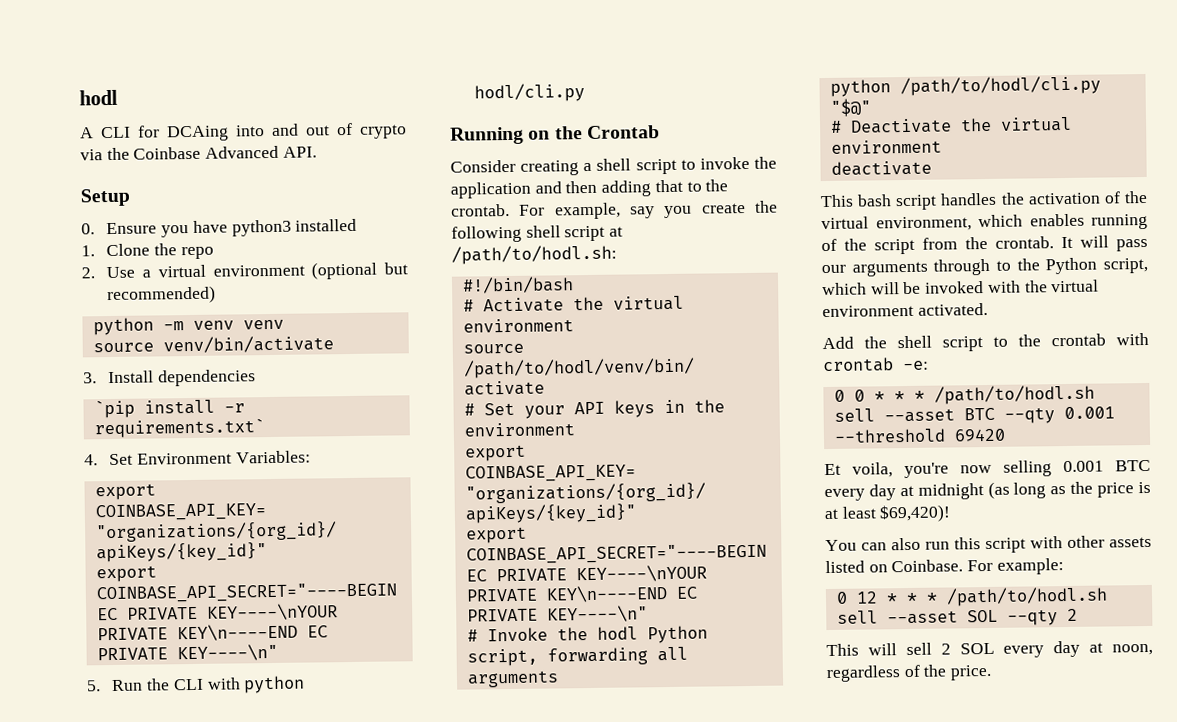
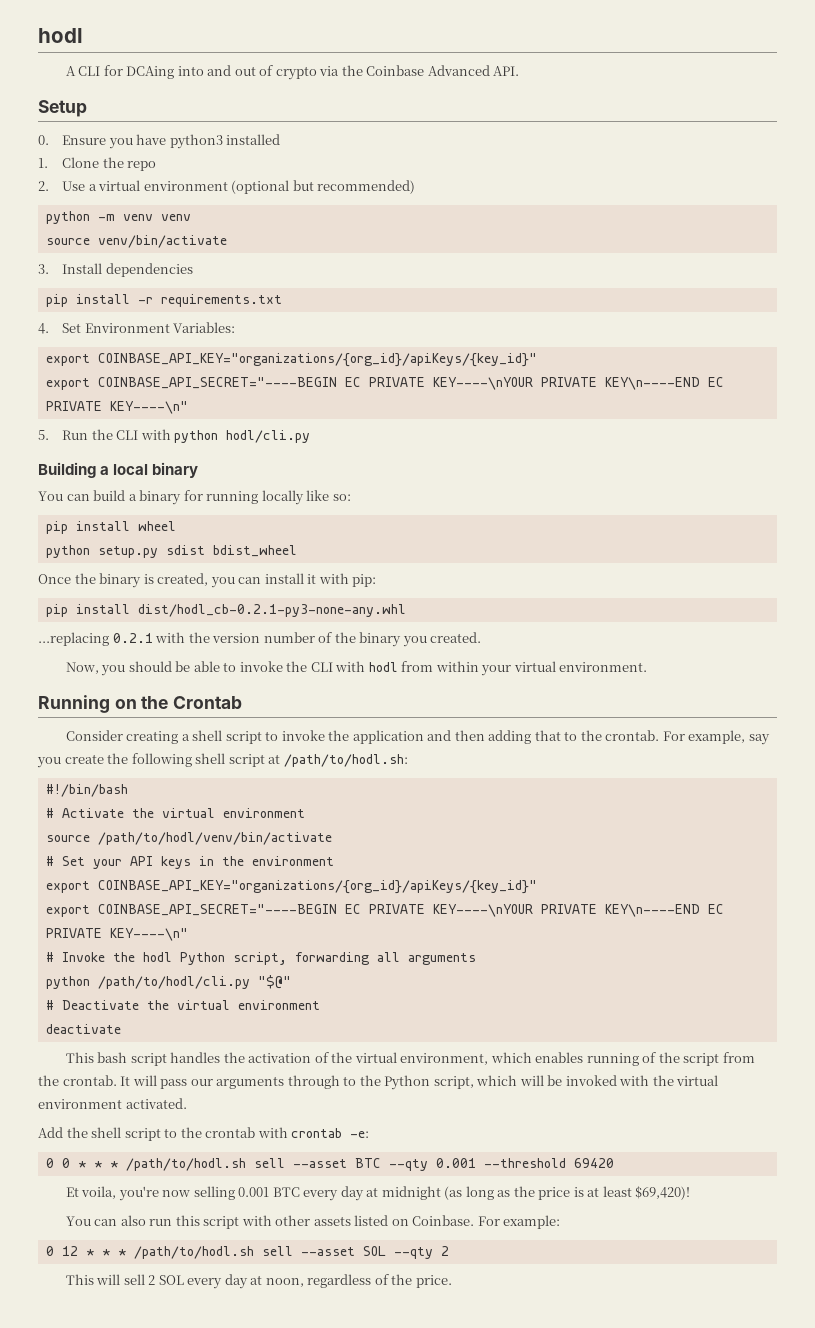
[93,399,135,419] `pip -> [45,294,68,307] pip
[93,418,265,439] requirements.txt` -> [160,294,282,307] requirements.txt
(586, 93) none -> [38,462,199,478] [38,490,351,505] [45,521,176,534] [45,545,297,558] [38,573,377,588] [45,604,406,617] [38,632,482,647] [65,661,648,676] // Building a local binary // You can build a binary for running locally like so: // pip install wheel // python setup.py sdist bdist_wheel // Once the binary is created, you can install it with pip: // pip install dist/hodl_cb-0.2.1-py3-none-any.whl // ...replacing 0.2.1 with the version number of the binary you created. // Now, you should be able to invoke the CLI with hodl from within your virtual environment.

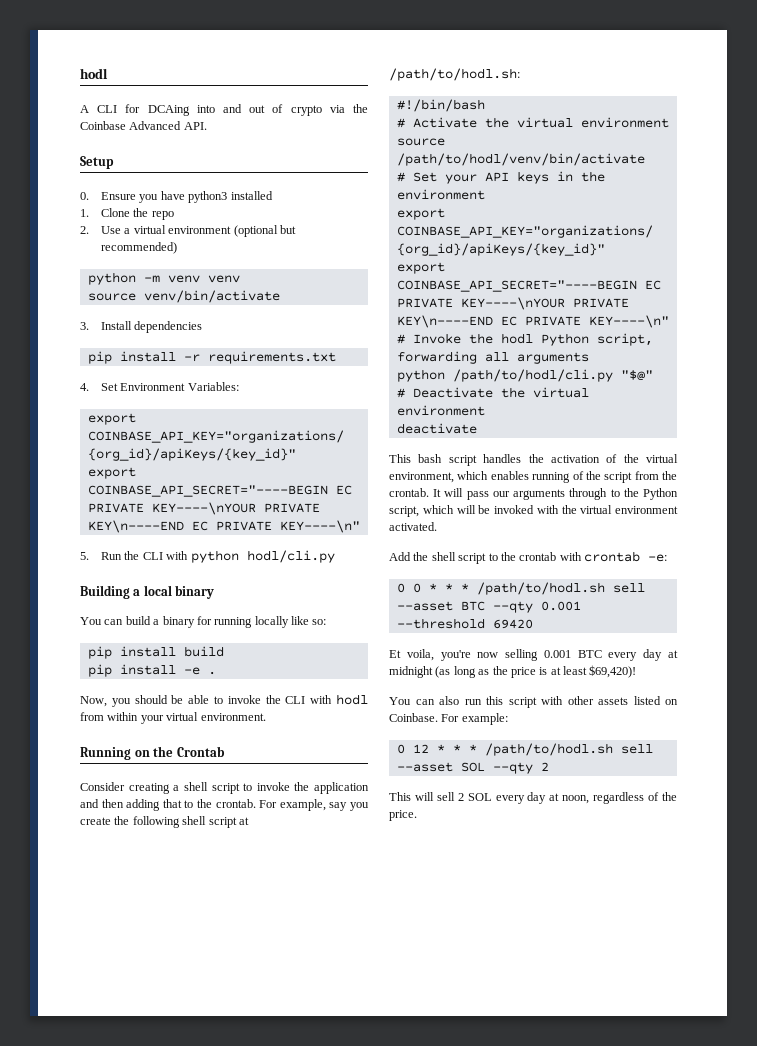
[137,521,176,531] [45,545,297,558] [38,573,377,588] [45,604,406,617] [38,632,482,647] wheel // python setup.py sdist bdist_wheel // Once the binary is created, you can install it with pip: // pip install dist/hodl_cb-0.2.1-py3-none-any.whl // ...replacing 0.2.1 with the version number of the binary you created. -> [183,646,224,657] [87,664,216,677] build // pip install -e .

